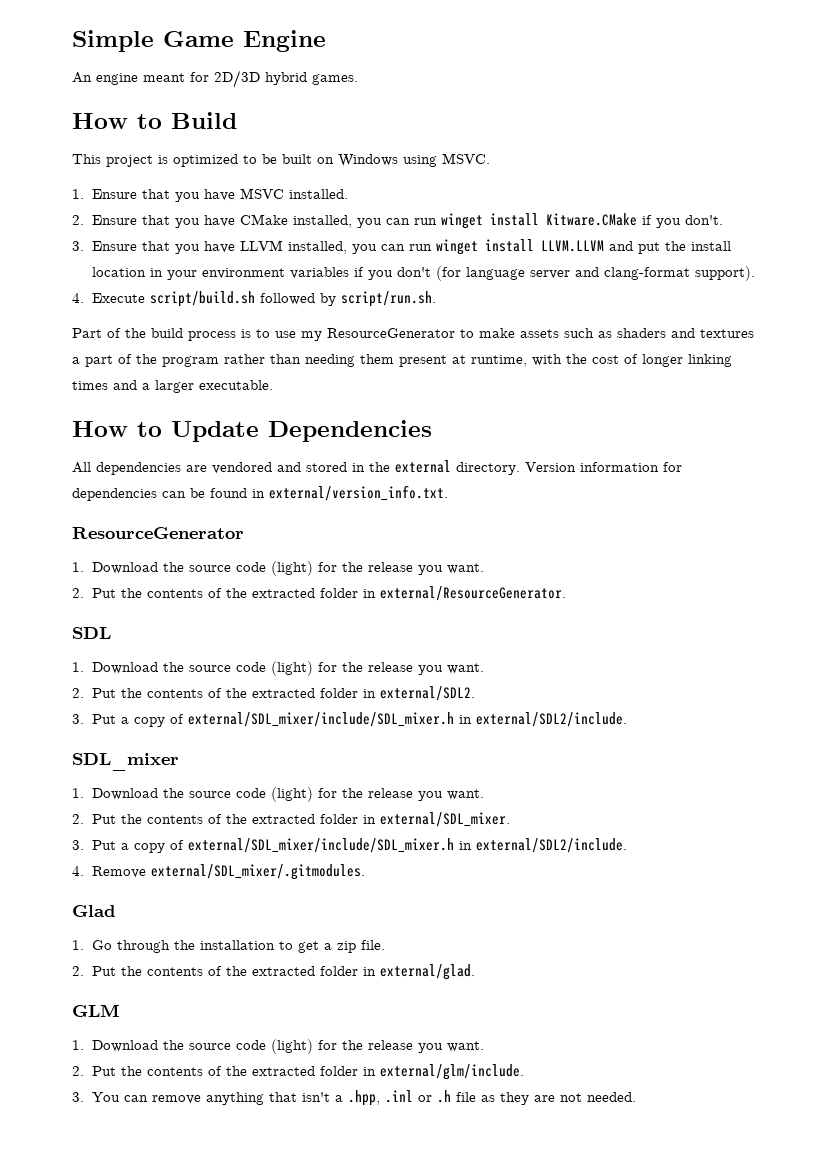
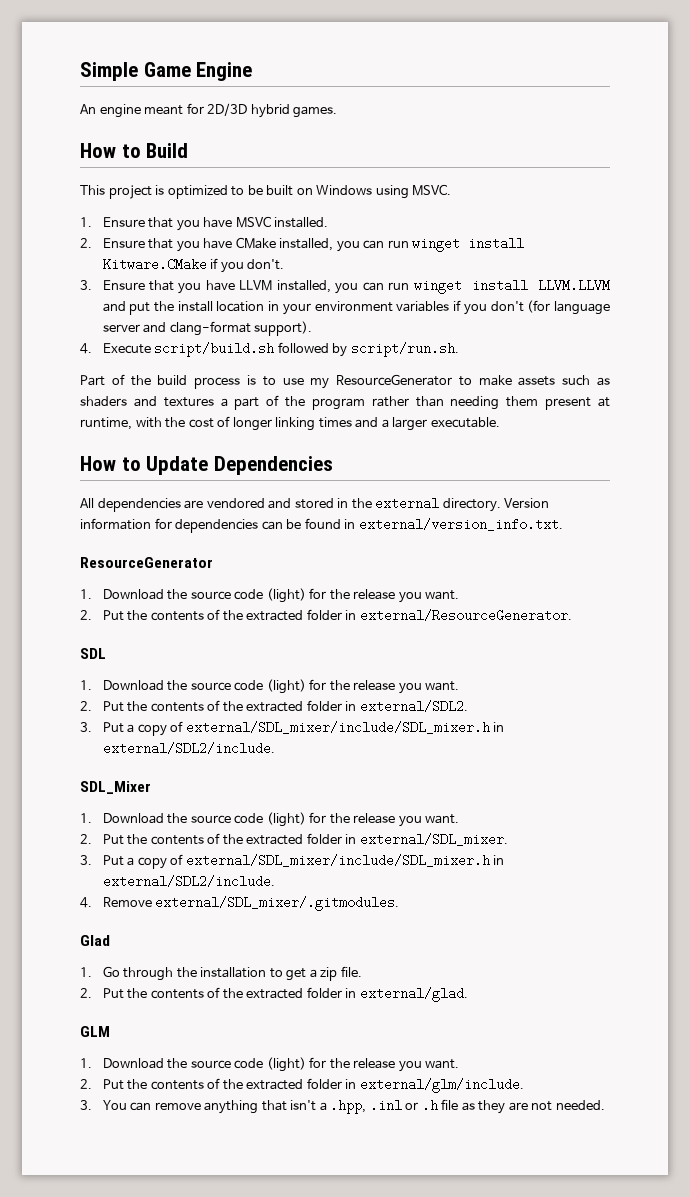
[72,753,179,771] SDL_mixer -> [80,781,151,794] SDL_Mixer

